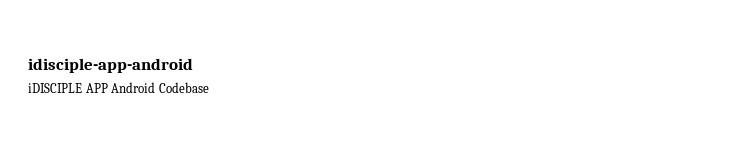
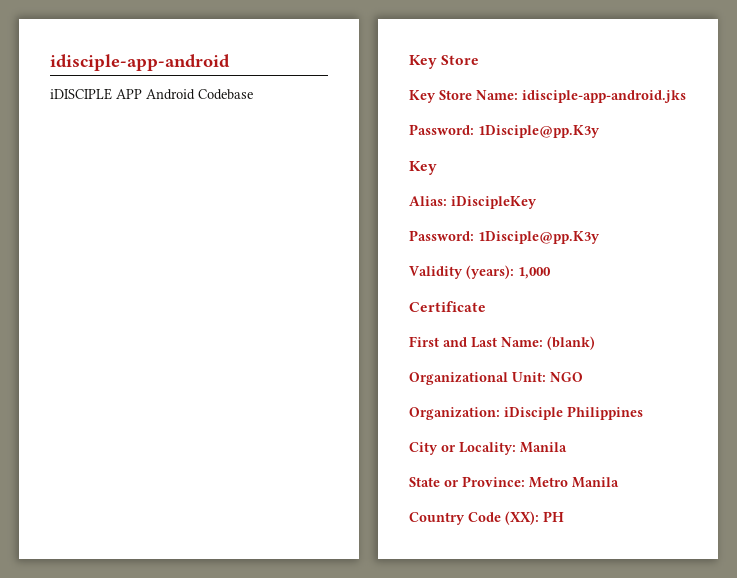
(209, 87) none -> [409,55,480,69] [409,90,686,103] [409,124,600,138] [409,161,437,175] [409,196,537,209] [409,230,600,244] [409,265,551,279] [409,301,486,312] [409,336,595,350] [409,372,583,385] [409,406,643,420] [409,442,567,455] [409,476,619,488] [409,511,564,525] // Key Store // Key Store Name: idisciple-app-android.jks // Password: 1Disciple@pp.K3y // Key // Alias: iDiscipleKey // Password: 1Disciple@pp.K3y // Validity (years): 1,000 // Certificate // First and Last Name: (blank) // Organizational Unit: NGO // Organization: iDisciple Philippines // City or Locality: Manila // State or Province: Metro Manila // Country Code (XX): PH

